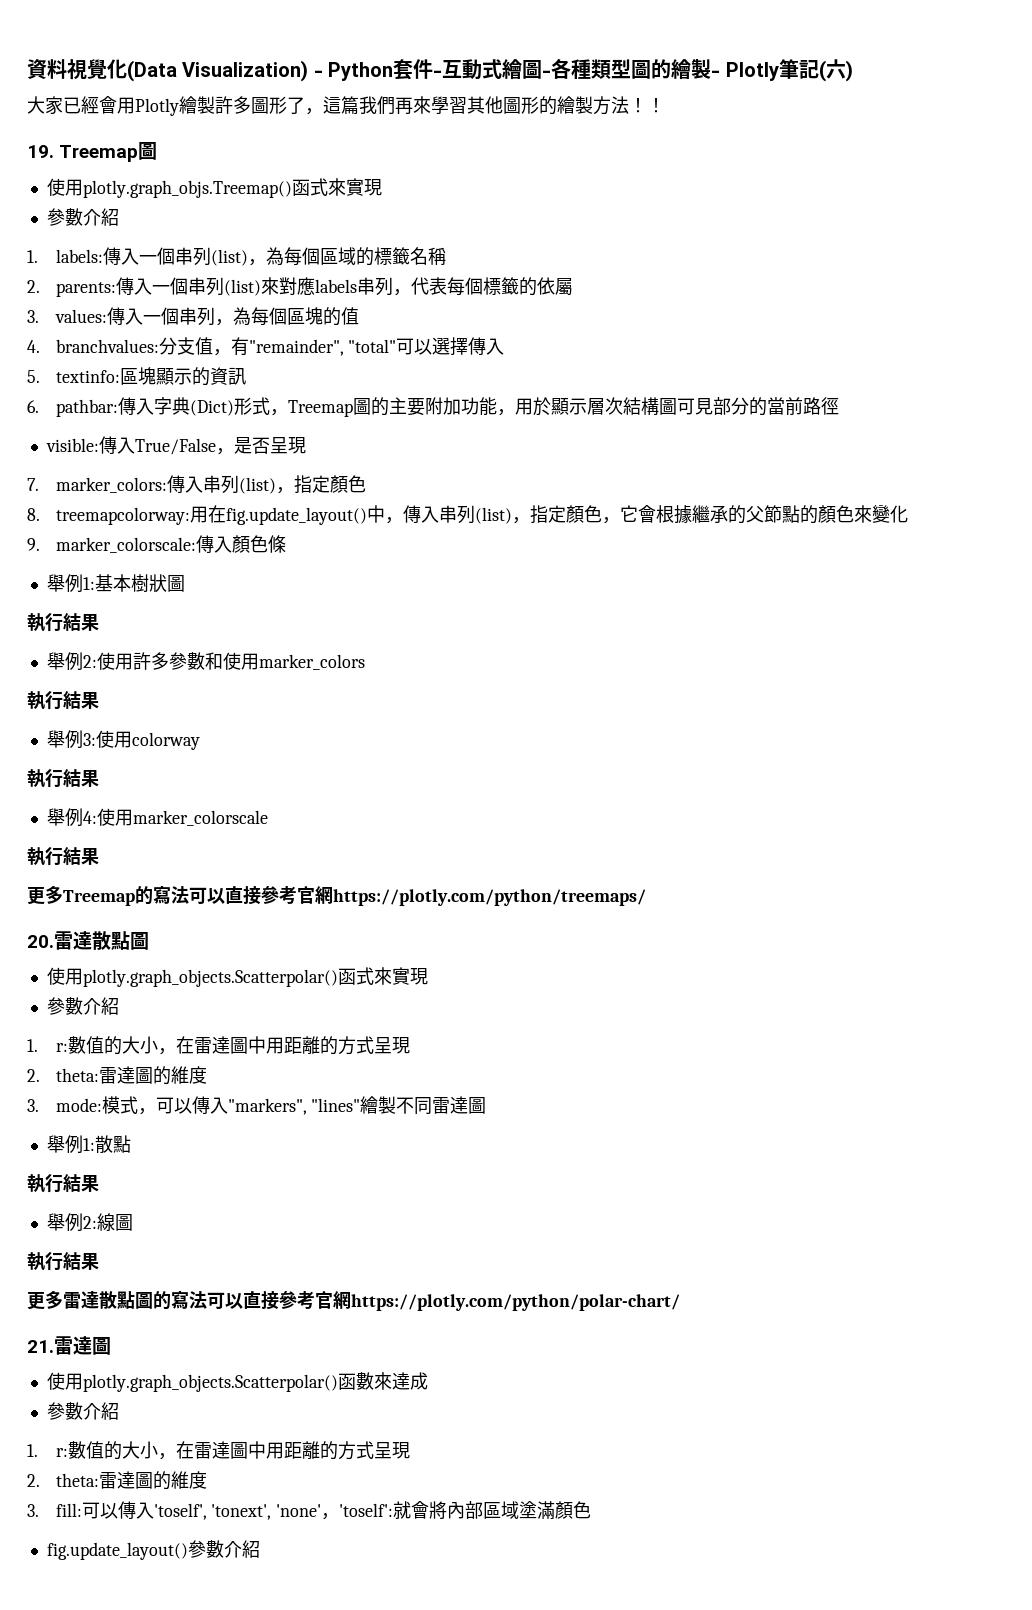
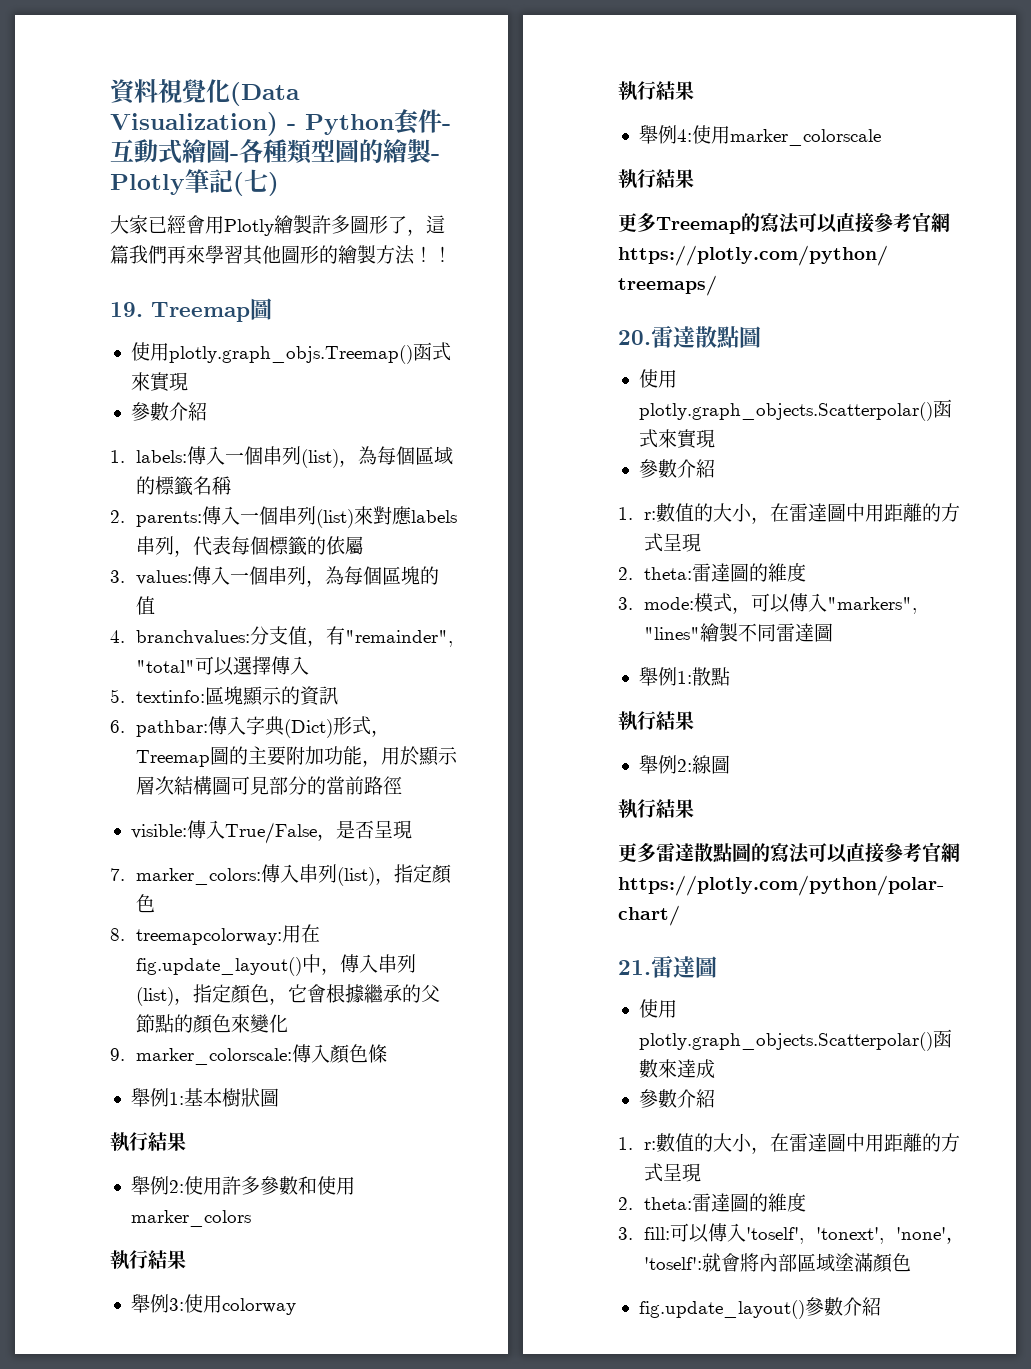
[825,59,846,79] 六 -> [244,169,268,192] 七

